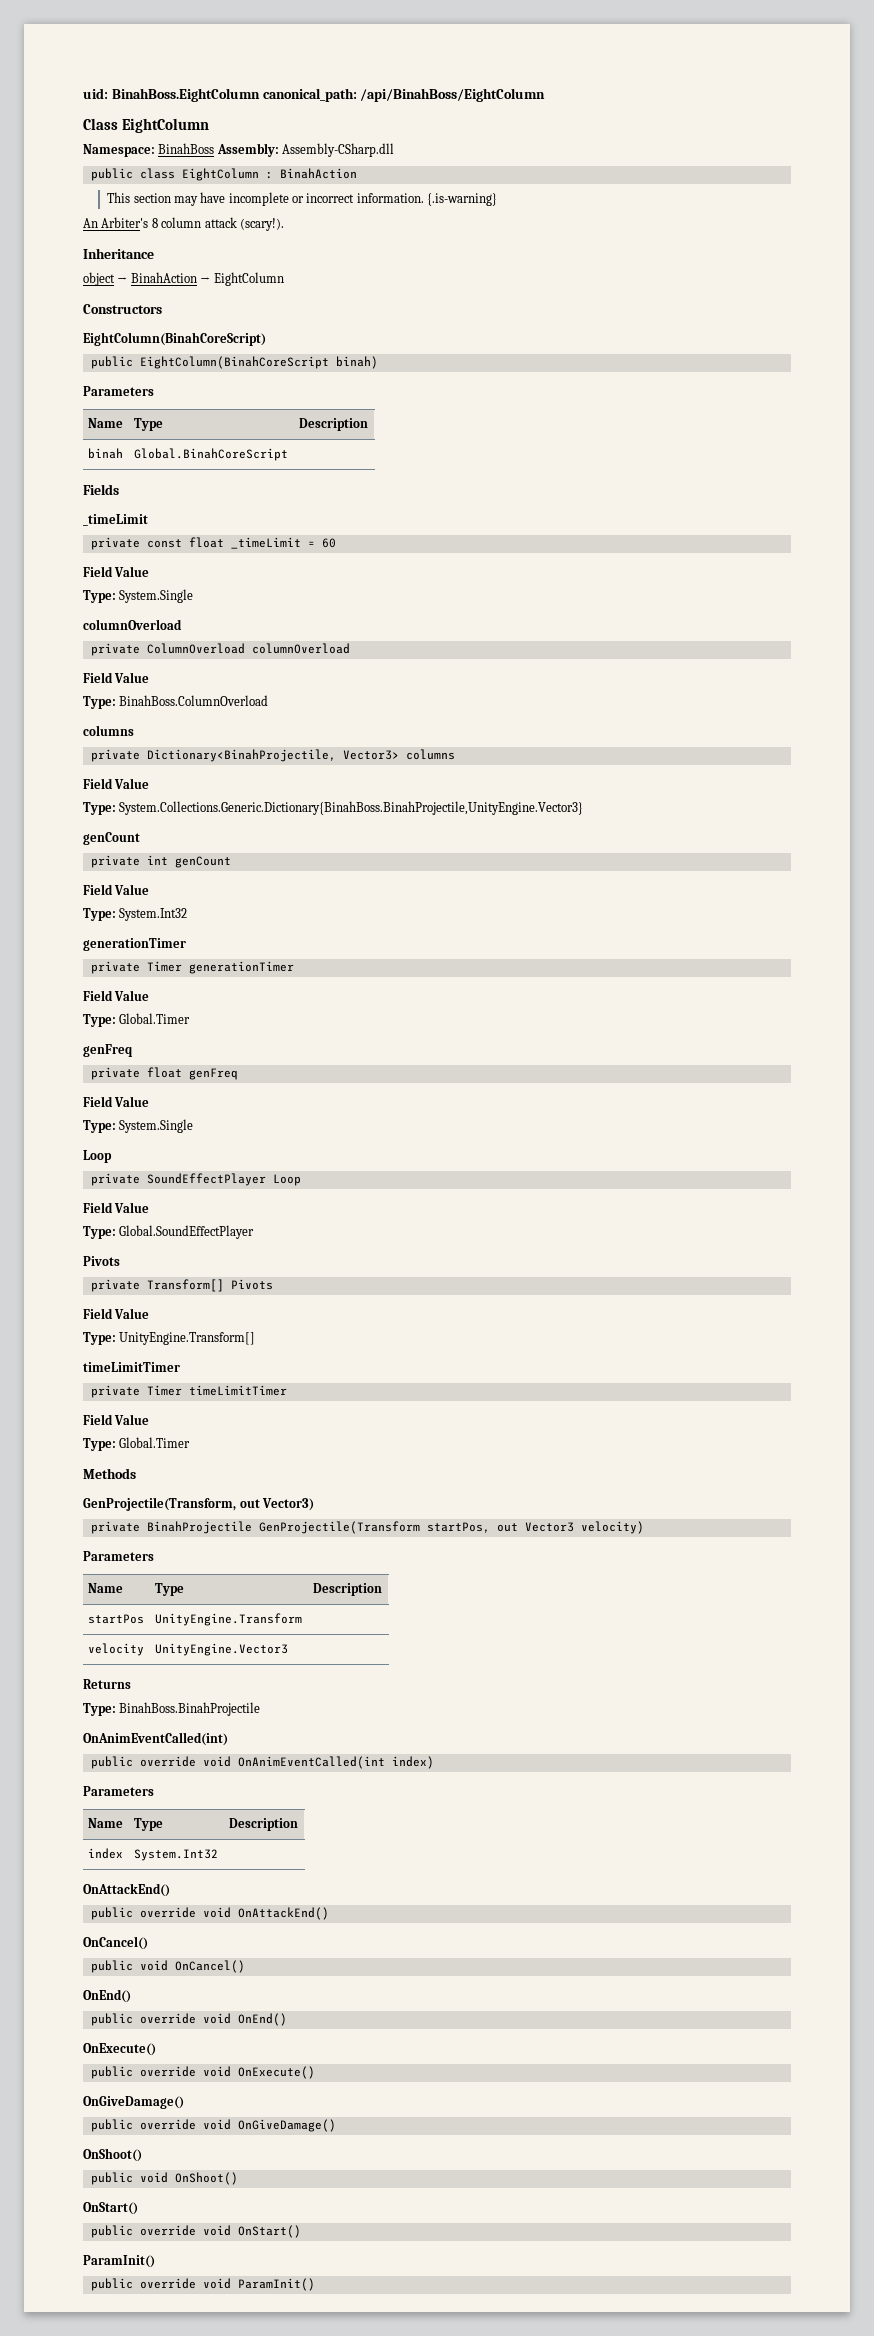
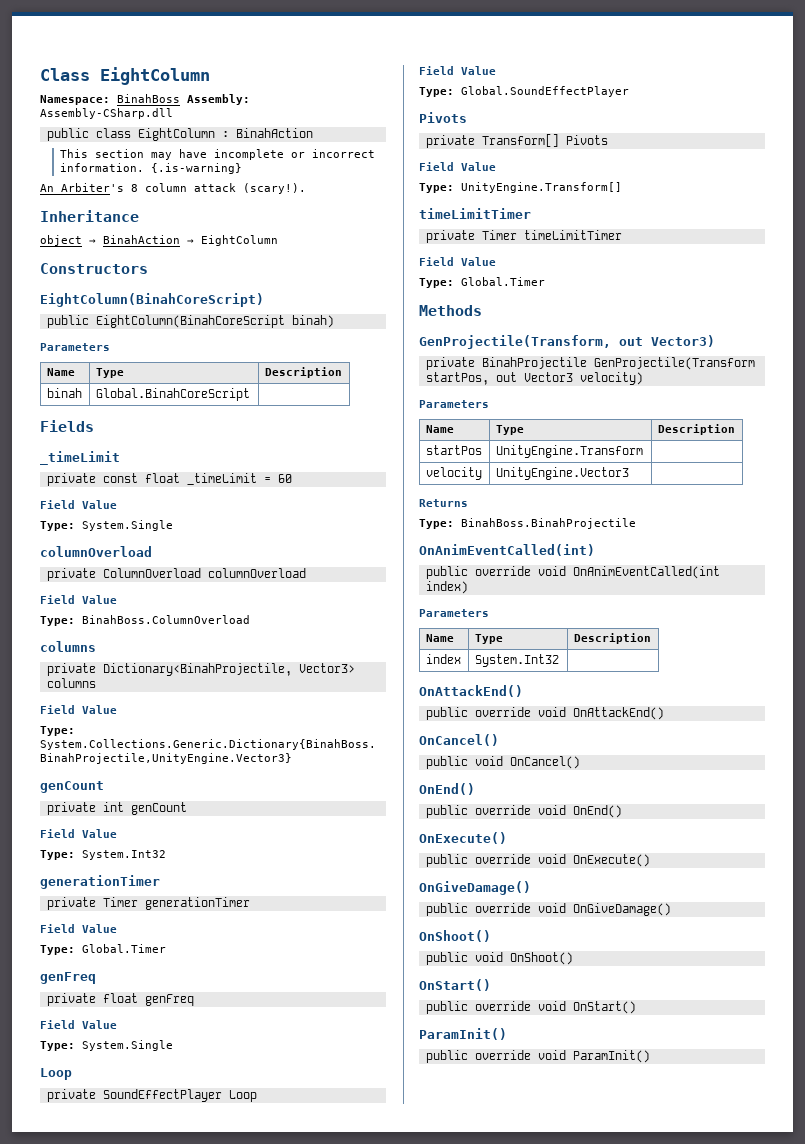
[83,88,546,102] uid: BinahBoss.EightColumn canonical_path: /api/BinahBoss/EightColumn // -> (40, 74) none

